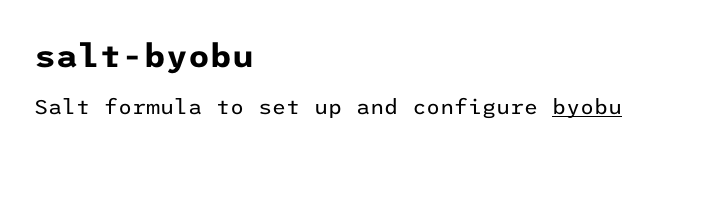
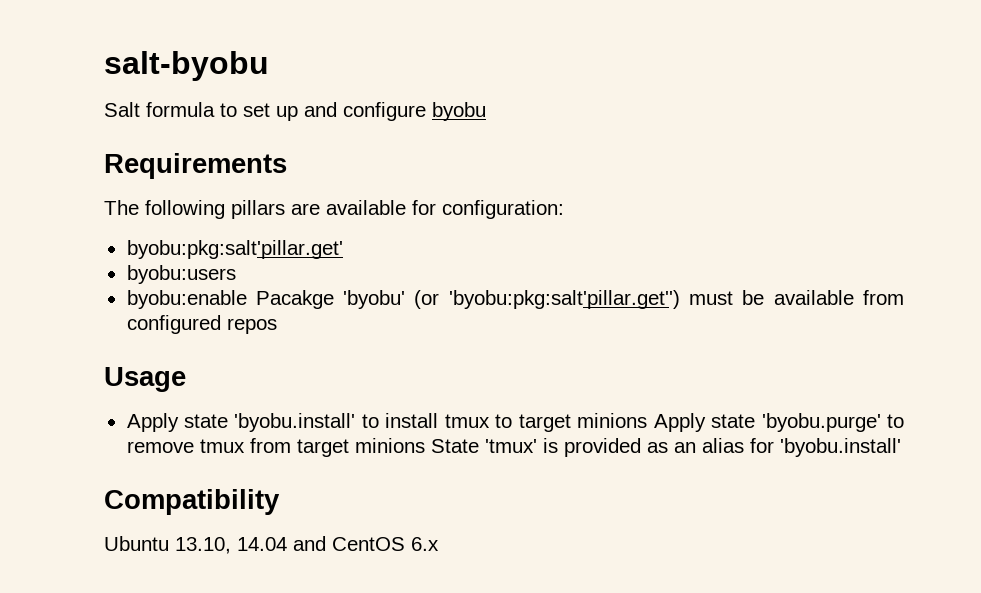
(622, 108) none -> [104,153,287,179] [104,200,564,219] [126,240,343,259] [126,265,236,284] [126,290,904,309] [126,315,277,334] [104,367,186,392] [126,413,904,432] [126,438,901,457] [104,489,280,515] [104,536,439,554] // Requirements // The following pillars are available for configuration: // byobu:pkg:salt'pillar.get' // byobu:users // byobu:enable Pacakge 'byobu' (or 'byobu:pkg:salt'pillar.get'') must be available from configured repos // Usage // Apply state 'byobu.install' to install tmux to target minions Apply state 'byobu.purge' to remove tmux from target minions State 'tmux' is provided as an alias for 'byobu.install' // Compatibility // Ubuntu 13.10, 14.04 and CentOS 6.x

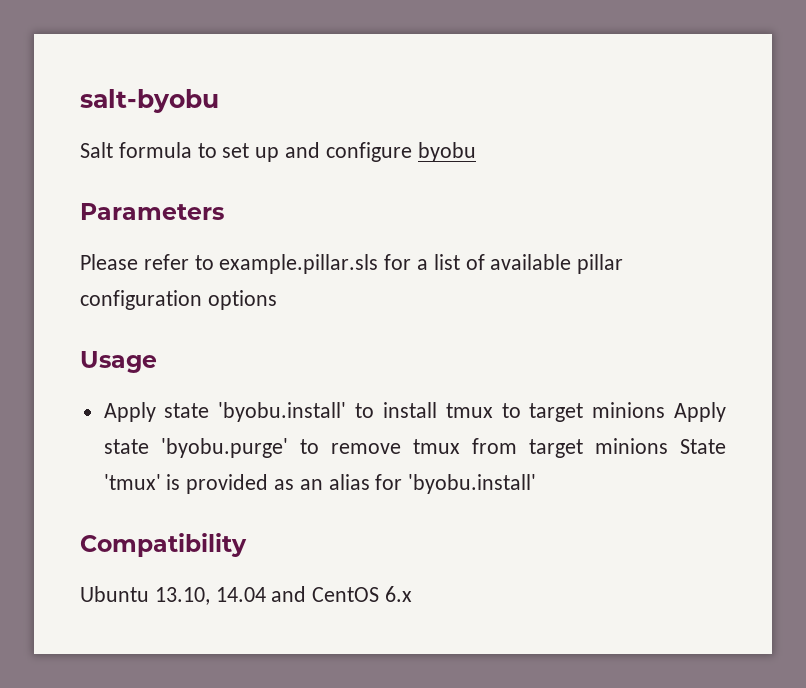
[104,153,287,179] [104,200,564,219] [126,240,343,259] [126,265,236,284] [126,290,904,309] [126,315,277,334] Requirements // The following pillars are available for configuration: // byobu:pkg:salt'pillar.get' // byobu:users // byobu:enable Pacakge 'byobu' (or 'byobu:pkg:salt'pillar.get'') must be available from configured repos -> [80,203,224,220] [80,254,624,274] [80,290,277,310] Parameters // Please refer to example.pillar.sls for a list of available pillar configuration options

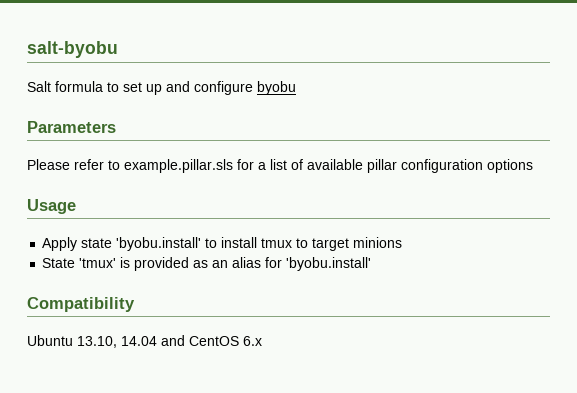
[674,402,726,422] [103,438,668,458] Apply state 'byobu.purge' to remove tmux from target minions -> (403, 242) //

